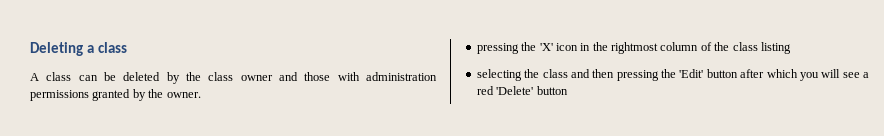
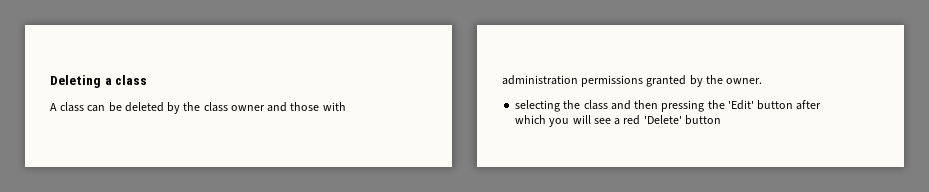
[476,42,791,54] // pressing the 'X' icon in the rightmost column of the class listing -> (763, 81) none

